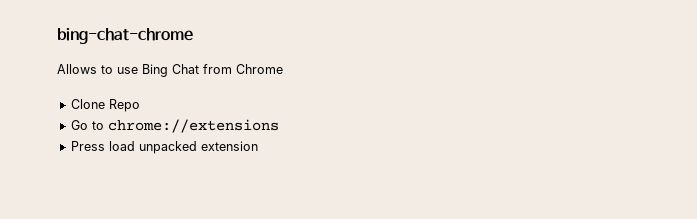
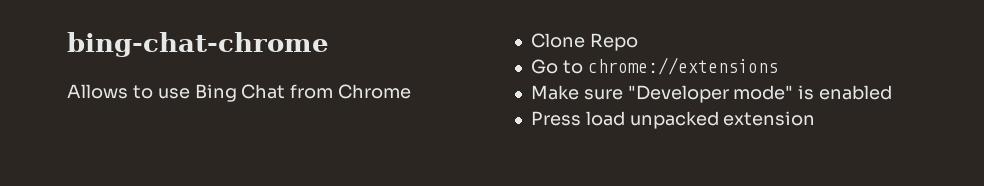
(279, 126) none -> [530,85,893,103] // Make sure "Developer mode" is enabled

